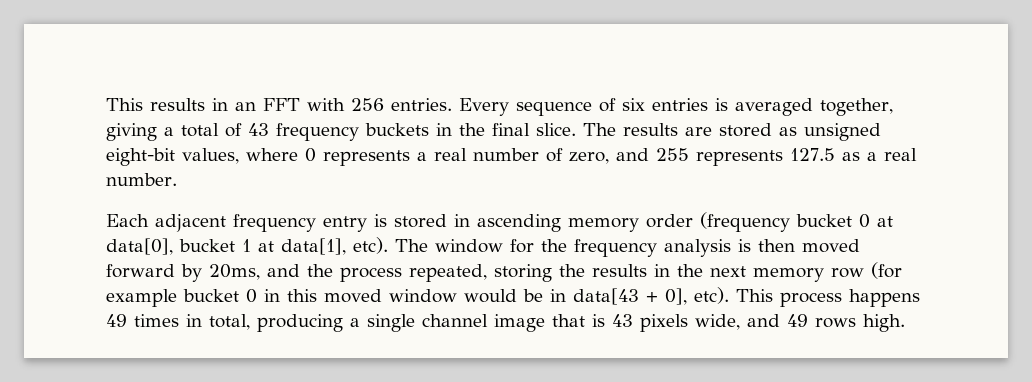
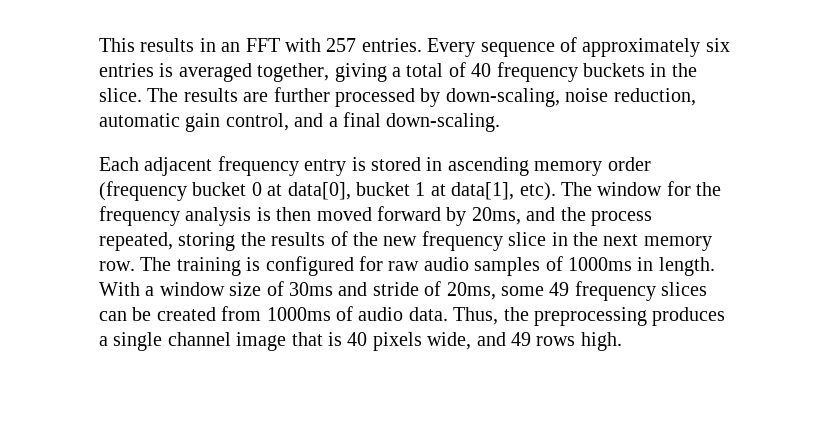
[351,98,384,111] 256 -> [326,38,357,52] 257
(616, 105) none -> [582,38,701,57] approximately
[248,123,269,136] 43 -> [471,63,492,77] 40
[492,123,530,136] final -> (697, 70) none
[719,123,881,141] [106,148,917,166] [106,173,177,186] stored as unsigned eight-bit values, where 0 represents a real number of zero, and 255 represents 127.5 as a real number. -> [273,87,696,107] [99,112,501,132] further processed by down-scaling, noise reduction, automatic gain control, and a final down-scaling.
[654,262,902,282] [106,287,920,307] [106,314,343,332] in the next memory row (for example bucket 0 in this moved window would be in data[43 + 0], etc). This process happens 49 times in total, producing -> [330,231,712,251] [99,256,715,276] [99,281,708,301] [99,306,726,326] of the new frequency slice in the next memory row. The training is configured for raw audio samples of 1000ms in length. With a window size of 30ms and stride of 20ms, some 49 frequency slices can be created from 1000ms of audio data. Thus, the preprocessing produces
[612,314,633,327] 43 -> [347,332,368,346] 40

